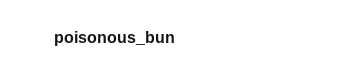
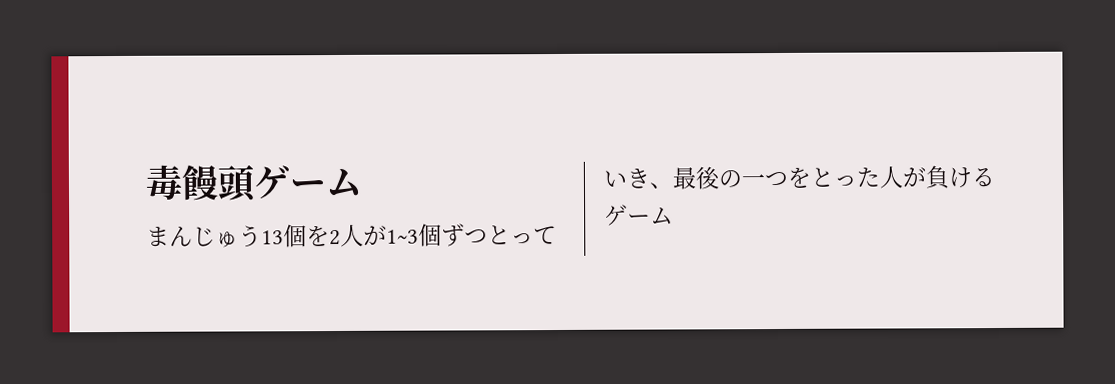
[54,31,175,46] poisonous_bun -> [145,164,363,202] [146,223,557,248] [603,165,995,190] [604,204,674,226] 毒饅頭ゲーム // まんじゅう13個を2人が1~3個ずつとっていき、最後の一つをとった人が負けるゲーム

